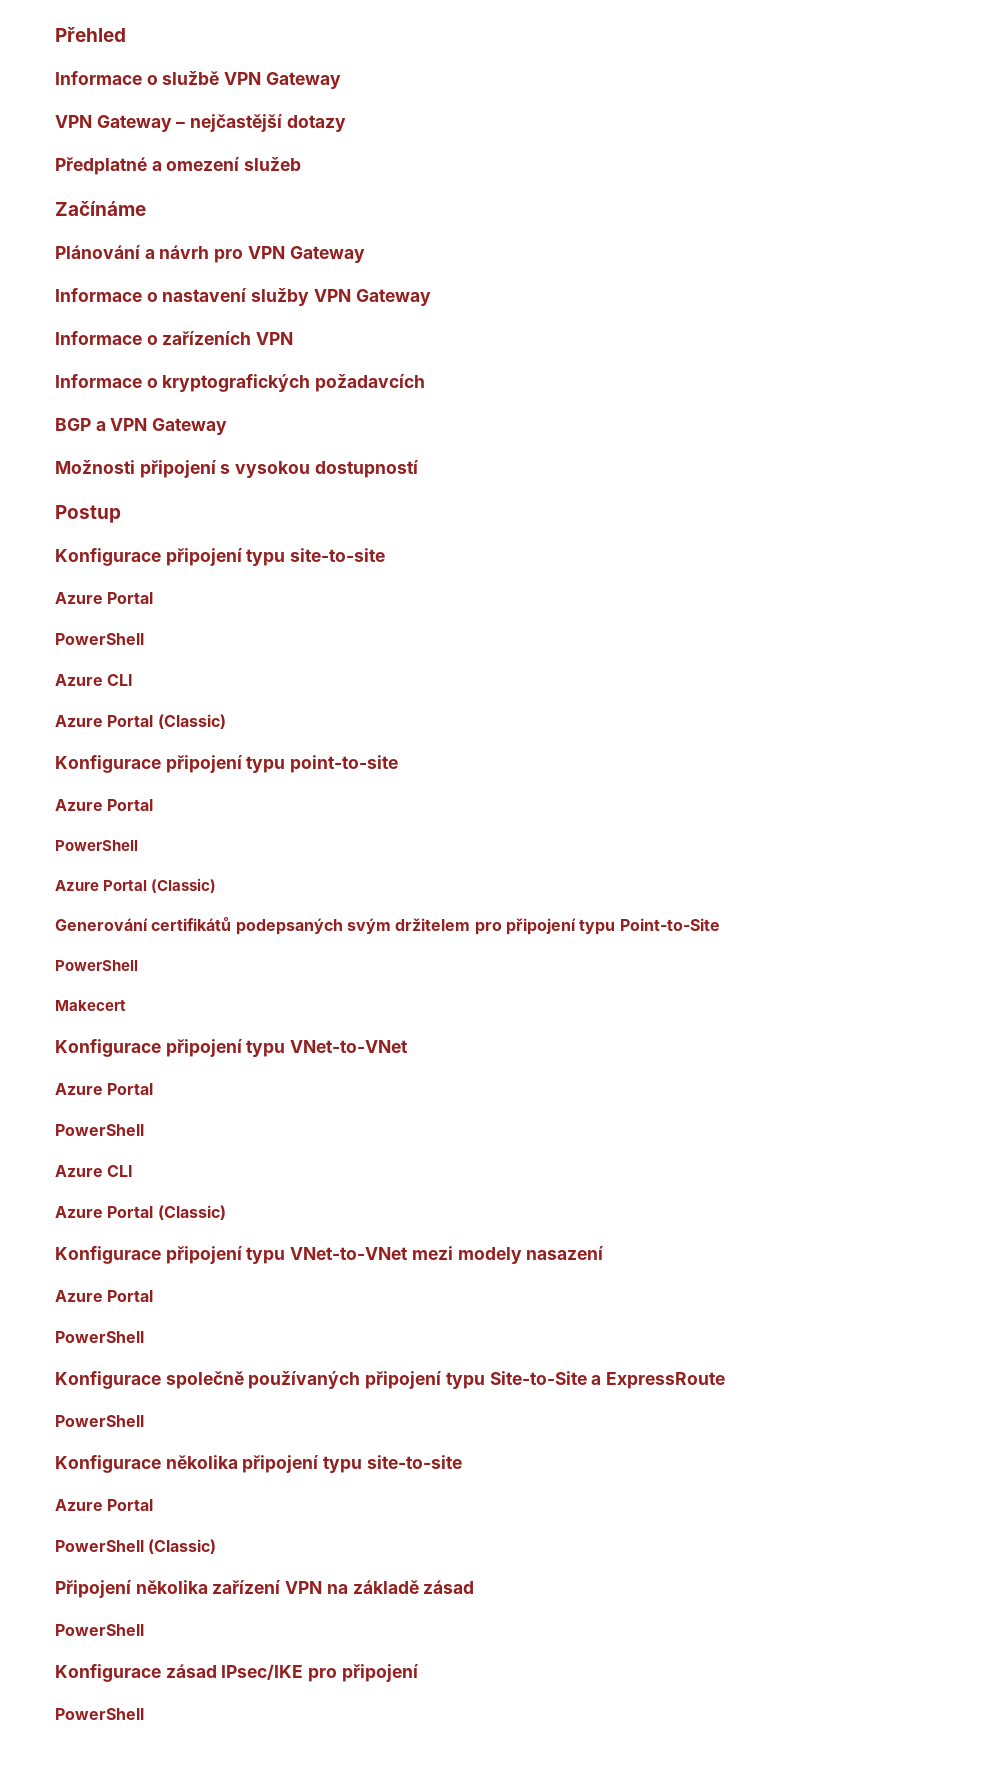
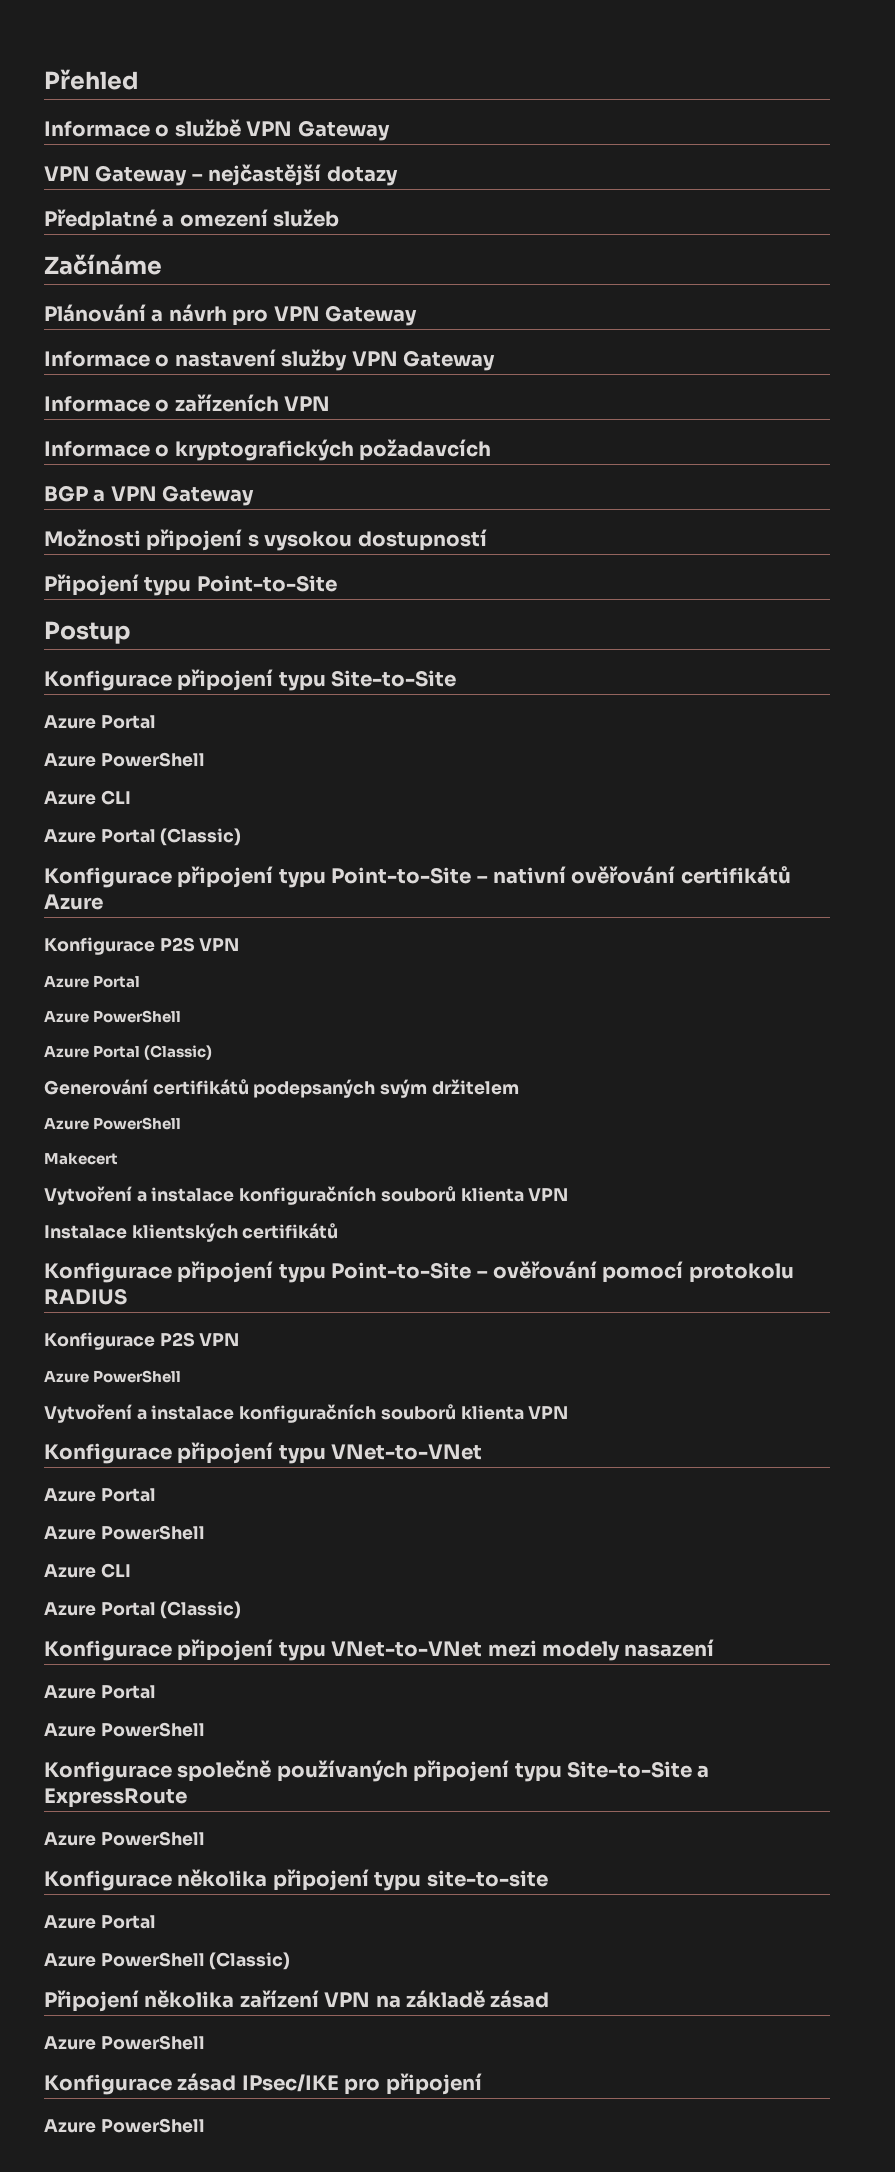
(418, 469) none -> [44,574,337,596] // Připojení typu Point-to-Site
[290,548,386,562] [55,592,154,604] [55,633,144,645] [55,674,134,686] [55,714,226,729] [55,755,399,773] [55,799,154,811] site-to-site // Azure Portal // PowerShell // Azure CLI // Azure Portal (Classic) // Konfigurace připojení typu point-to-site // Azure Portal // -> [331,670,457,687] [44,715,156,729] [44,752,205,767] [44,790,131,805] [44,828,242,846] [44,866,791,888] [44,894,103,910] [44,937,240,955] [44,975,141,988] [44,1011,89,1023] Site-to-Site // Azure Portal // Azure PowerShell // Azure CLI // Azure Portal (Classic) // Konfigurace připojení typu Point-to-Site – nativní ověřování certifikátů Azure // Konfigurace P2S VPN // Azure Portal // Azure
[474,918,720,935] [55,960,138,971] [55,1000,126,1011] pro připojení typu Point-to-Site // PowerShell // Makecert -> [44,1117,182,1130] [44,1153,118,1165] [44,1186,569,1205] [44,1223,339,1242] [44,1261,794,1283] [44,1288,127,1305] [44,1332,240,1350] [44,1370,182,1383] [44,1404,569,1423] // Azure PowerShell // Makecert // Vytvoření a instalace konfiguračních souborů klienta VPN // Instalace klientských certifikátů // Konfigurace připojení typu Point-to-Site – ověřování pomocí protokolu RADIUS // Konfigurace P2S VPN // Azure PowerShell // Vytvoření a instalace konfiguračních souborů klienta VPN
(154, 1089) none -> [44,1526,96,1540] Azure
(154, 1296) none -> [44,1723,96,1737] Azure
(726, 1380) none -> [44,1832,96,1846] Azure
(154, 1505) none -> [44,1953,96,1967] Azure
(475, 1587) none -> [44,2036,96,2050] Azure
(418, 1673) none -> [44,2119,96,2133] Azure

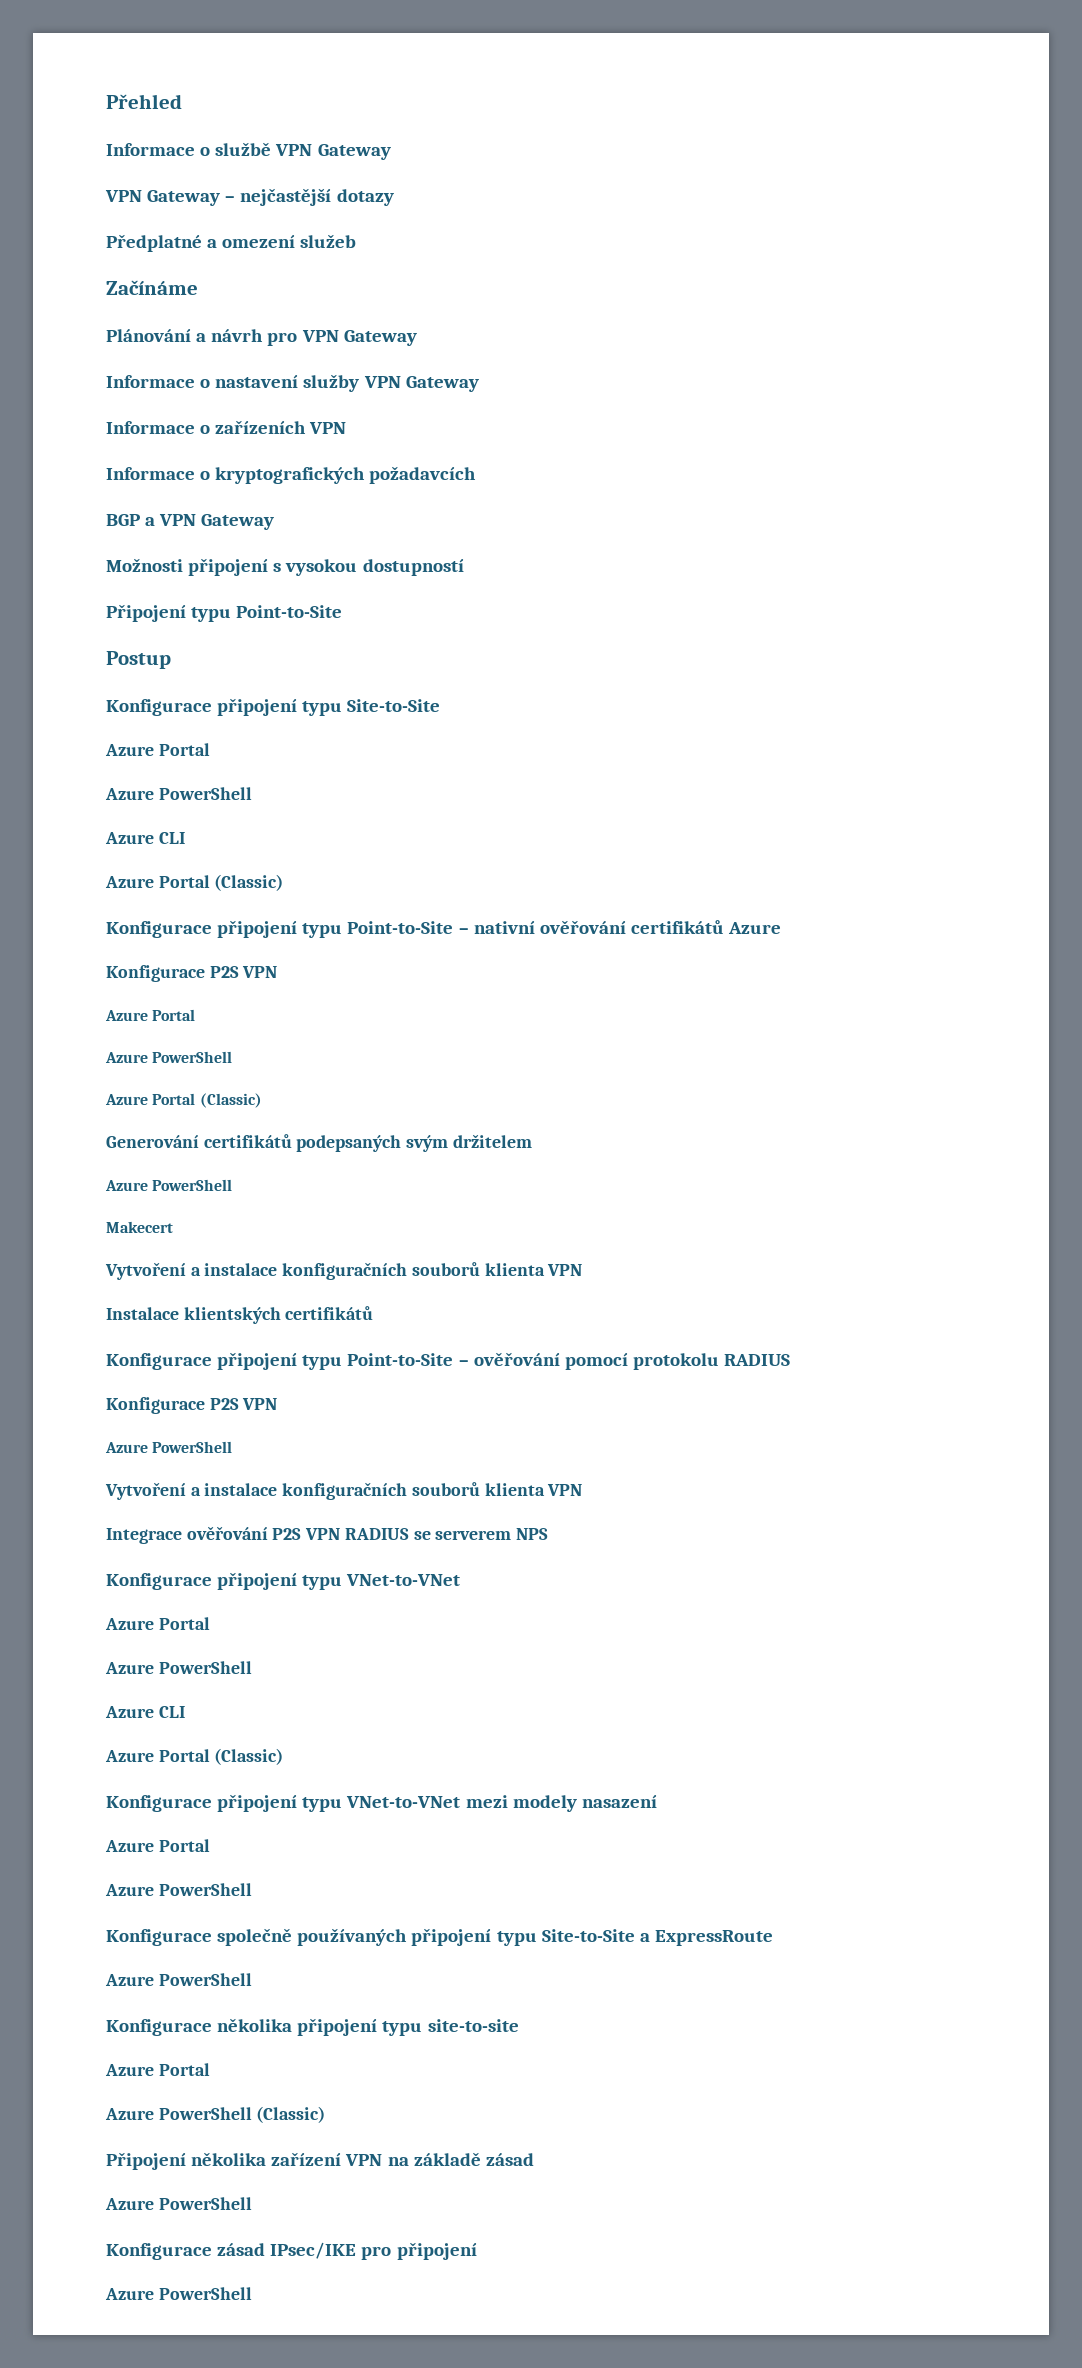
(569, 1412) none -> [106,1526,549,1544] // Integrace ověřování P2S VPN RADIUS se serverem NPS

